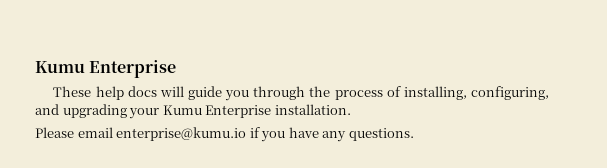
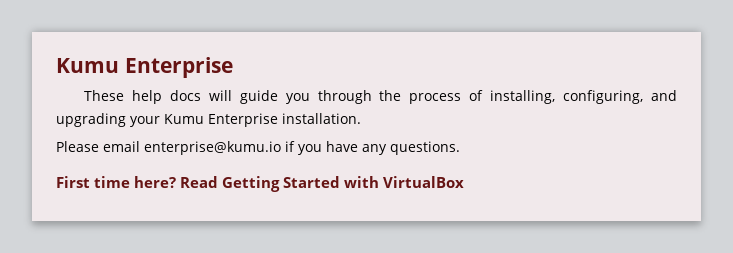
(414, 134) none -> [56,176,465,192] // First time here? Read Getting Started with VirtualBox

